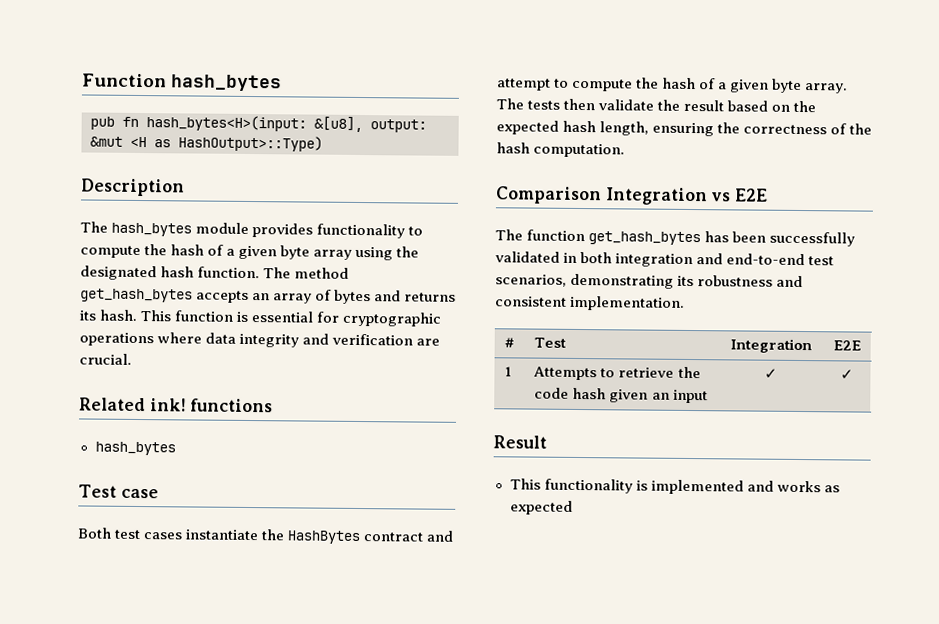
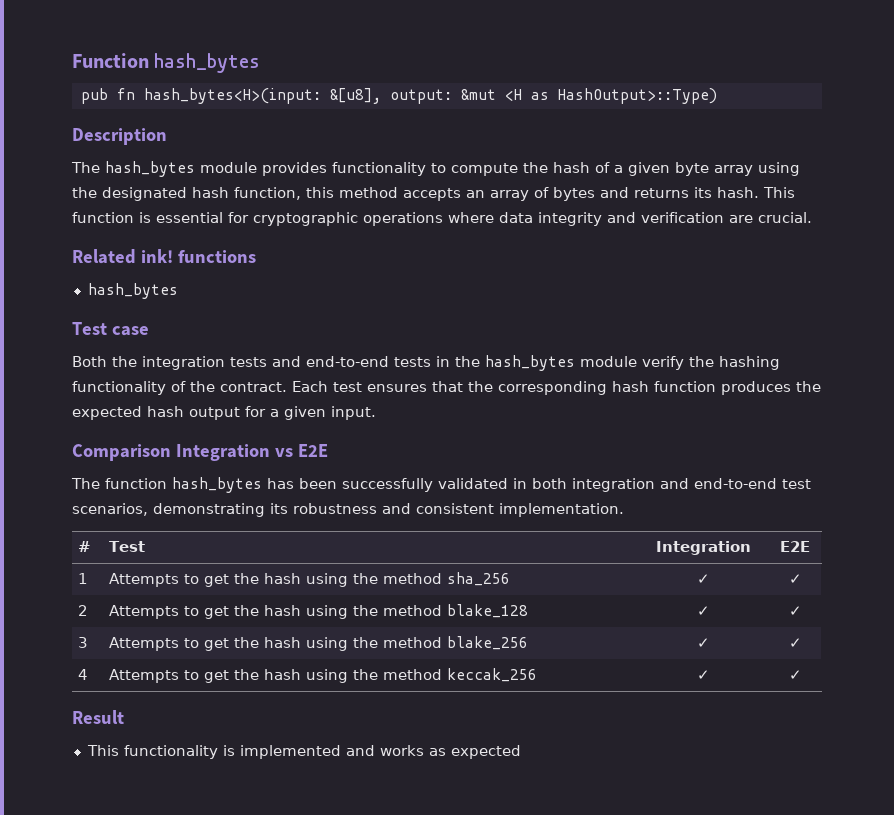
[197,266,350,279] [80,288,193,303] function. The method get_hash_bytes -> [234,187,398,200] function, this method
[114,529,455,545] [497,77,849,94] [496,98,817,113] [496,120,873,137] [496,142,626,158] test cases instantiate the HashBytes contract and attempt to compute the hash of a given byte array. The tests then validate the result based on the expected hash length, ensuring the correctness of the hash computation. -> [112,355,780,371] [72,381,821,395] [72,406,376,420] the integration tests and end-to-end tests in the hash_bytes module verify the hashing functionality of the contract. Each test ensures that the corresponding hash function produces the expected hash output for a given input.
[588,231,702,246] get_hash_bytes -> [172,477,262,493] hash_bytes
[618,366,701,379] [534,387,708,404] retrieve the code hash given an input -> [204,572,511,587] [696,574,710,584] [788,574,802,584] [78,605,89,616] [109,604,529,619] [696,606,710,616] [788,606,802,616] [78,637,89,648] [109,636,529,651] [696,638,710,648] [788,638,802,648] [78,669,89,680] [109,668,538,683] get the hash using the method sha_256 | ✓ | ✓ // 2 | Attempts to get the hash using the method blake_128 | ✓ | ✓ // 3 | Attempts to get the hash using the method blake_256 | ✓ | ✓ // 4 | Attempts to get the hash using the method keccak_256

